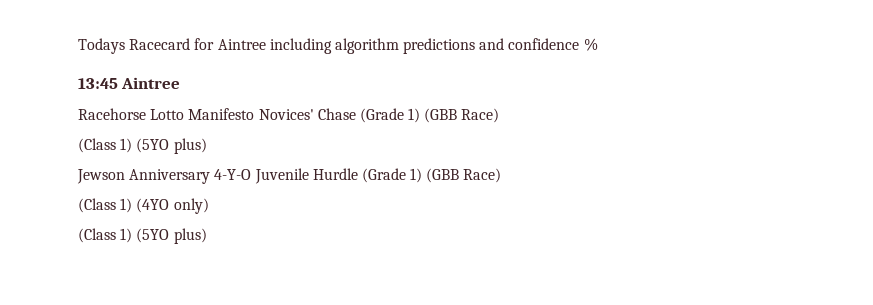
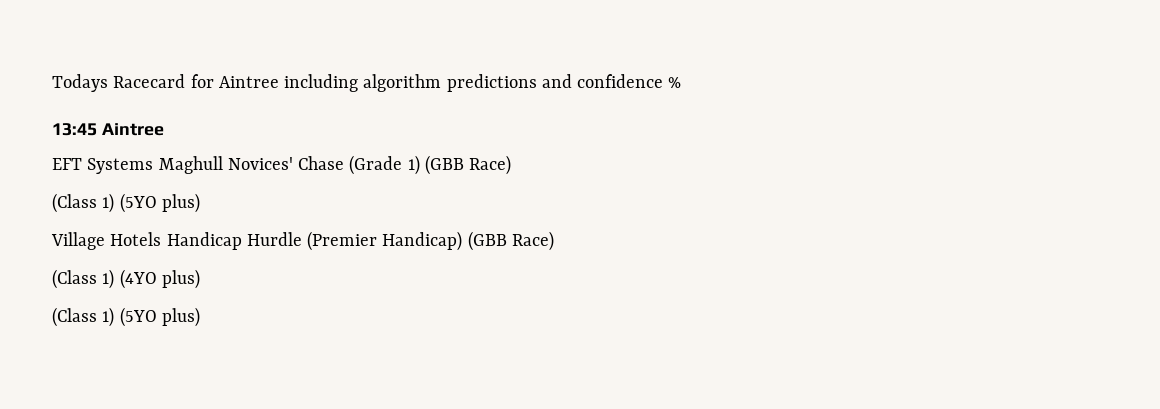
[78,108,255,120] Racehorse Lotto Manifesto -> [52,156,223,174] EFT Systems Maghull
[77,168,423,184] Jewson Anniversary 4-Y-O Juvenile Hurdle (Grade 1) -> [51,231,463,251] Village Hotels Handicap Hurdle (Premier Handicap)
[173,198,209,214] only) -> [161,269,200,289] plus)

